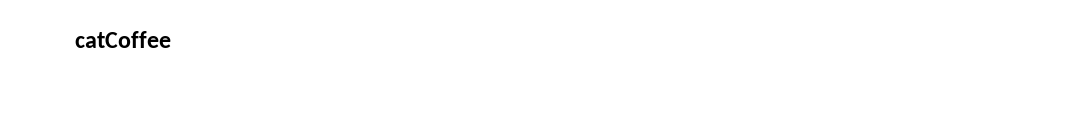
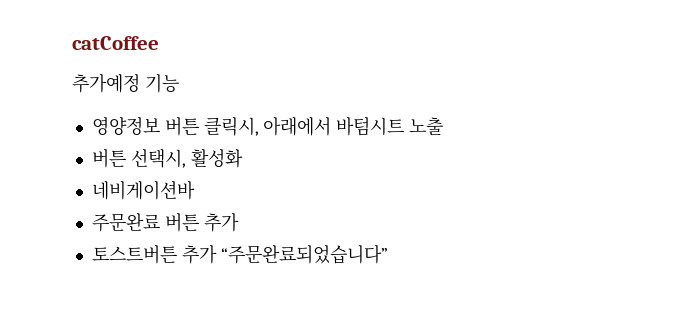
(171, 39) none -> [72,74,179,93] [91,116,444,136] [91,149,243,168] [91,181,195,200] [91,213,239,232] [91,244,388,264] // 추가예정 기능 // 영양정보 버튼 클릭시, 아래에서 바텀시트 노출 // 버튼 선택시, 활성화 // 네비게이션바 // 주문완료 버튼 추가 // 토스트버튼 추가 “주문완료되었습니다”

